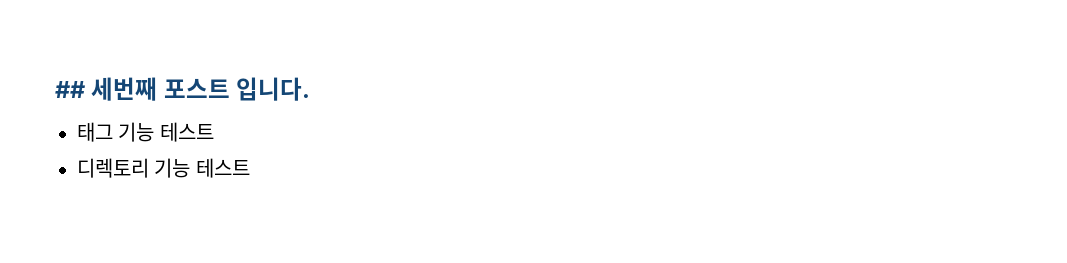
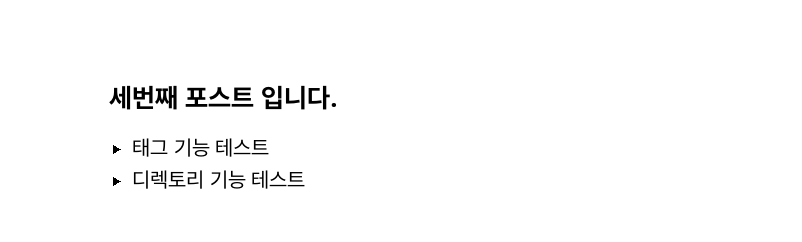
[55,81,85,98] ## -> (109, 97) none

